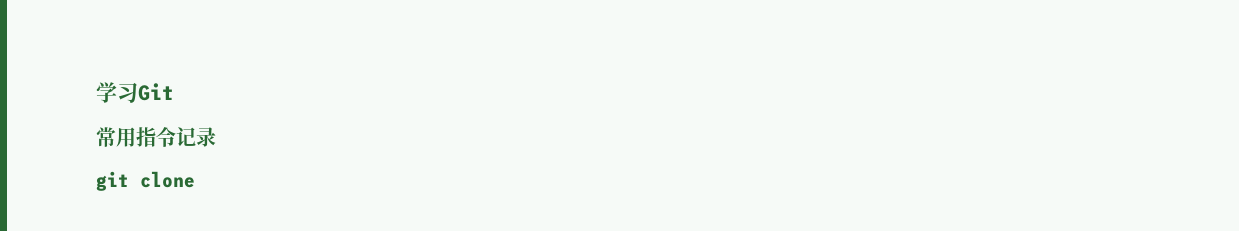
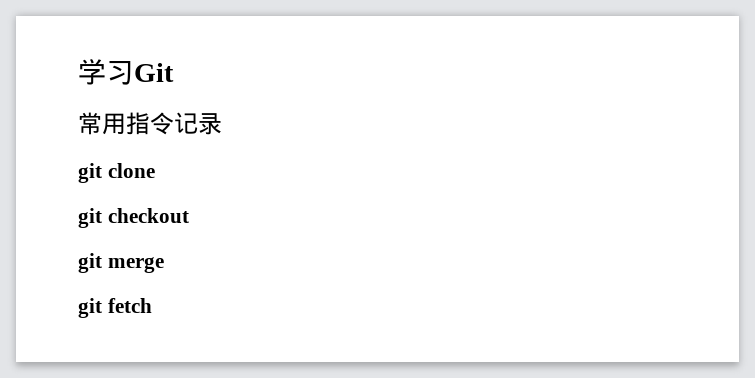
(195, 179) none -> [78,208,189,228] [78,253,164,273] [78,298,152,318] // git checkout // git merge // git fetch

